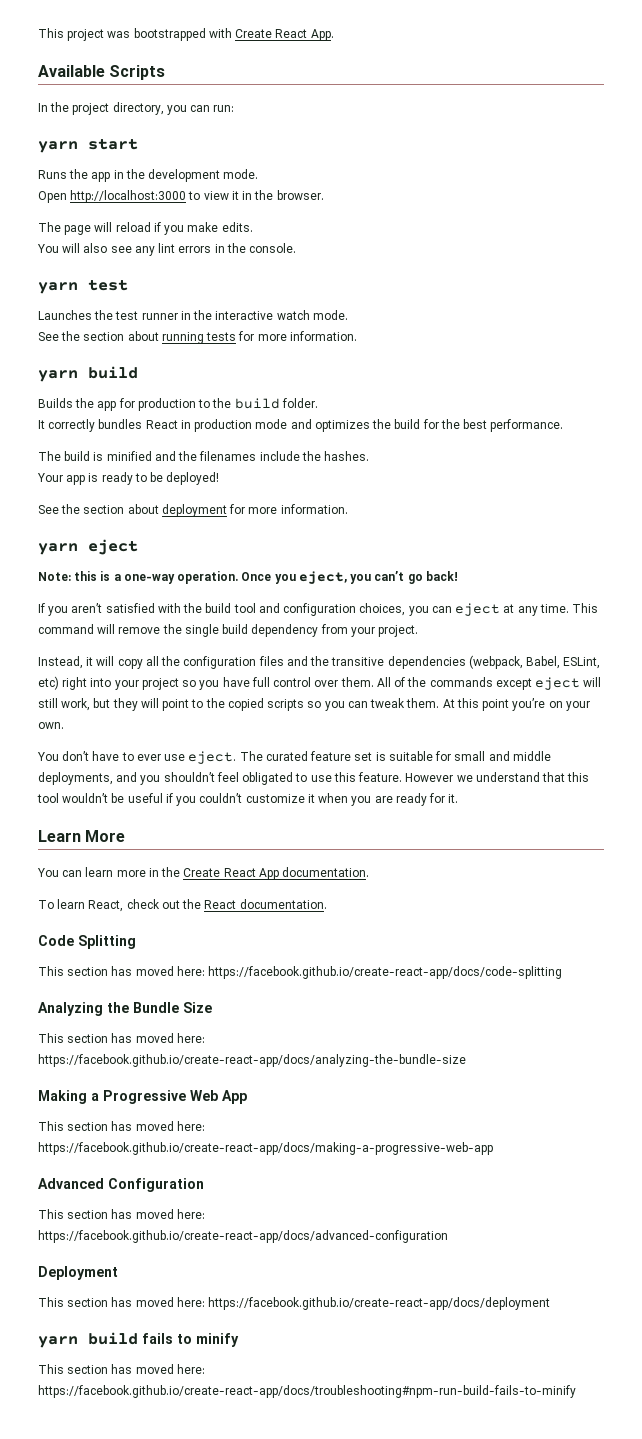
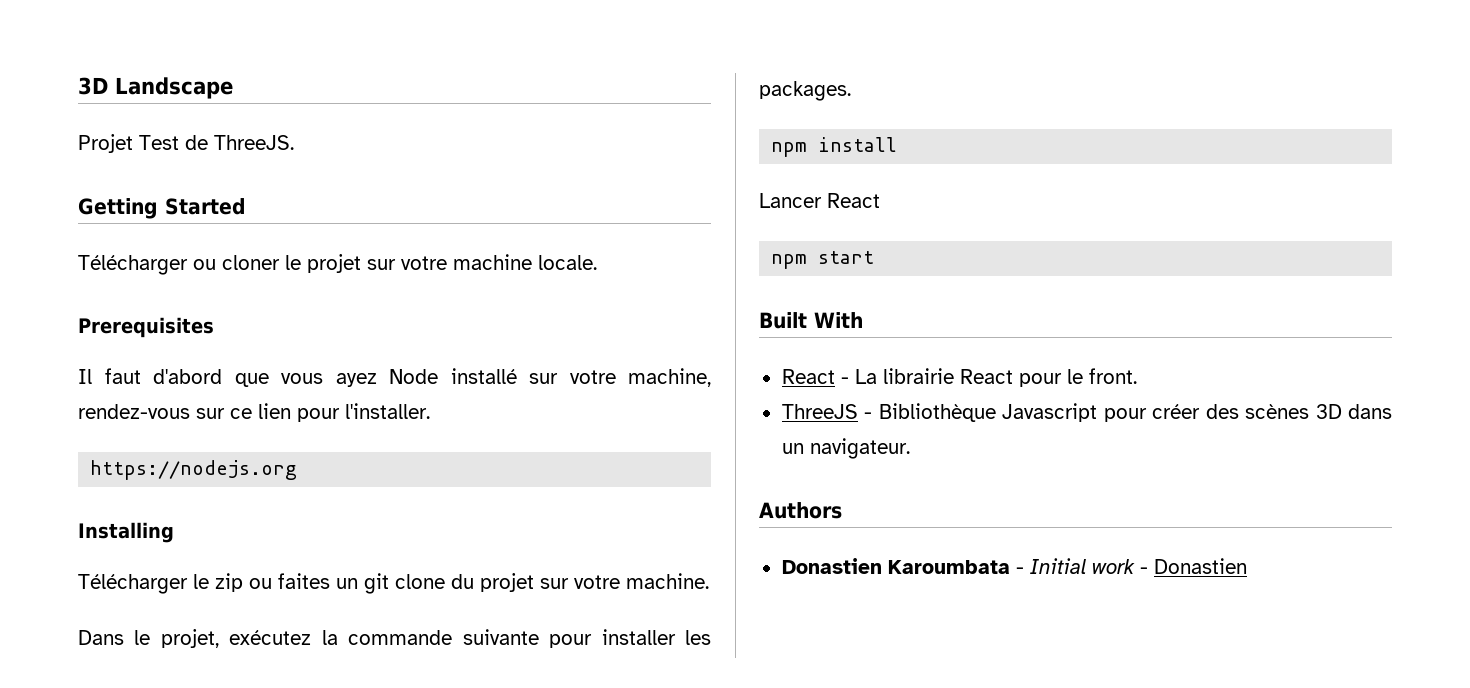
[38,28,334,41] [38,65,166,80] [38,102,235,115] [38,138,138,153] [38,169,259,182] [38,190,324,203] [38,222,253,235] [37,243,297,256] [38,279,128,294] [38,310,348,320] [38,331,357,344] [38,366,138,382] [38,398,318,411] [38,419,564,432] [38,451,370,461] [37,472,220,485] [38,504,348,517] [38,539,138,555] [38,571,458,584] [38,603,599,616] [38,624,419,637] [38,655,601,669] [38,676,602,690] [38,698,590,711] [38,722,64,729] [37,751,551,764] [38,772,590,785] [37,793,459,806] [38,830,126,842] [37,867,370,880] [38,899,327,912] [38,935,136,949] [38,966,563,979] [38,1002,212,1016] [38,1033,205,1043] [38,1054,466,1067] [38,1090,247,1104] [38,1121,205,1131] [38,1142,493,1155] [38,1178,204,1192] [38,1209,205,1219] [38,1230,448,1243] [38,1266,118,1280] [38,1297,551,1310] [38,1332,239,1348] [38,1364,205,1374] [38,1385,576,1398] This project was bootstrapped with Create React App. // Available Scripts // In the project directory, you can run: // yarn start // Runs the app in the development mode. // Open http://localhost:3000 to view it in the browser. // The page will reload if you make edits. // You will also see any lint errors in the console. // yarn test // Launches the test runner in the interactive watch mode. // See the section about running tests for more information. // yarn build // Builds the app for production to the build folder. // It correctly bundles React in production mode and optimizes the build for the best performance. // The build is minified and the filenames include the hashes. // Your app is ready to be deployed! // See the section about deployment for more information. // yarn eject // Note: this is a one-way operation. Once you eject, you can’t go back! // If you aren’t satisfied with the build tool and configuration choices, you can eject at any time. This command will remove the single build dependency from your project. // Instead, it will copy all the configuration files and the transitive dependencies (webpack, Babel, ESLint, etc) right into your project so you have full control over them. All of the commands except eject will still work, but they will point to the copied scripts so you can tweak them. At this point you’re on your own. // You don’t have to ever use eject. The curated feature set is suitable for small and middle deployments, and you shouldn’t feel obligated to use this feature. However we understand that this tool wouldn’t be useful if you couldn’t customize it when you are ready for it. // Learn More // You can learn more in the Create React App documentation. // To learn React, check out the React documentation. // Code Splitting // This section has moved here: https://facebook.github.io/create-react-app/docs/code-splitting // Analyzing the Bundle Size // This section has moved here: https://facebook.github.io/create-react-app/docs/analyzing-the-bundle-size // Making a Progressive Web App // This section has moved here: https://facebook.github.io/create-react-app/docs/making-a-progressive-web-app // Advanced Configuration // This section has moved here: https://facebook.github.io/create-react-app/docs/advanced-configuration // Deployment // This section has moved here: https://facebook.github.io/create-react-app/docs/deployment // yarn build fails to minify // This section has moved here: https://facebook.github.io/create-react-app/docs/troubleshooting#npm-run-build-fails-to-minify -> [78,77,233,99] [78,134,294,153] [78,198,246,219] [78,254,597,275] [78,317,214,338] [78,368,711,387] [78,403,430,422] [90,460,298,480] [78,522,174,543] [78,573,709,594] [78,629,712,648] [759,81,851,101] [771,137,898,157] [759,193,880,208] [771,251,875,269] [759,312,863,329] [781,368,1137,387] [781,403,1392,422] [781,438,910,459] [759,502,842,519] [781,558,1247,574] 3D Landscape // Projet Test de ThreeJS. // Getting Started // Télécharger ou cloner le projet sur votre machine locale. // Prerequisites // Il faut d'abord que vous ayez Node installé sur votre machine, rendez-vous sur ce lien pour l'installer. // https://nodejs.org // Installing // Télécharger le zip ou faites un git clone du projet sur votre machine. // Dans le projet, exécutez la commande suivante pour installer les packages. // npm install // Lancer React // npm start // Built With // React - La librairie React pour le front. // ThreeJS - Bibliothèque Javascript pour créer des scènes 3D dans un navigateur. // Authors // Donastien Karoumbata - Initial work - Donastien

